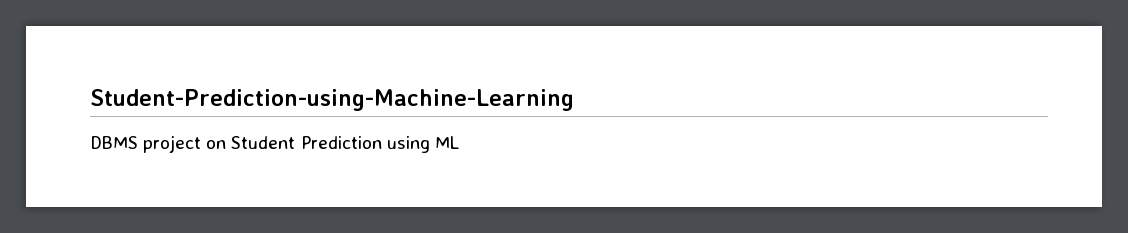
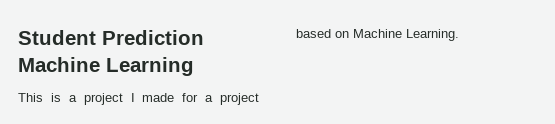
[90,89,574,111] [90,135,459,153] Student-Prediction-using-Machine-Learning // DBMS project on Student Prediction using ML -> [18,30,204,45] [18,57,194,76] [18,93,259,105] [296,29,459,41] Student Prediction Machine Learning // This is a project I made for a project based on Machine Learning.

